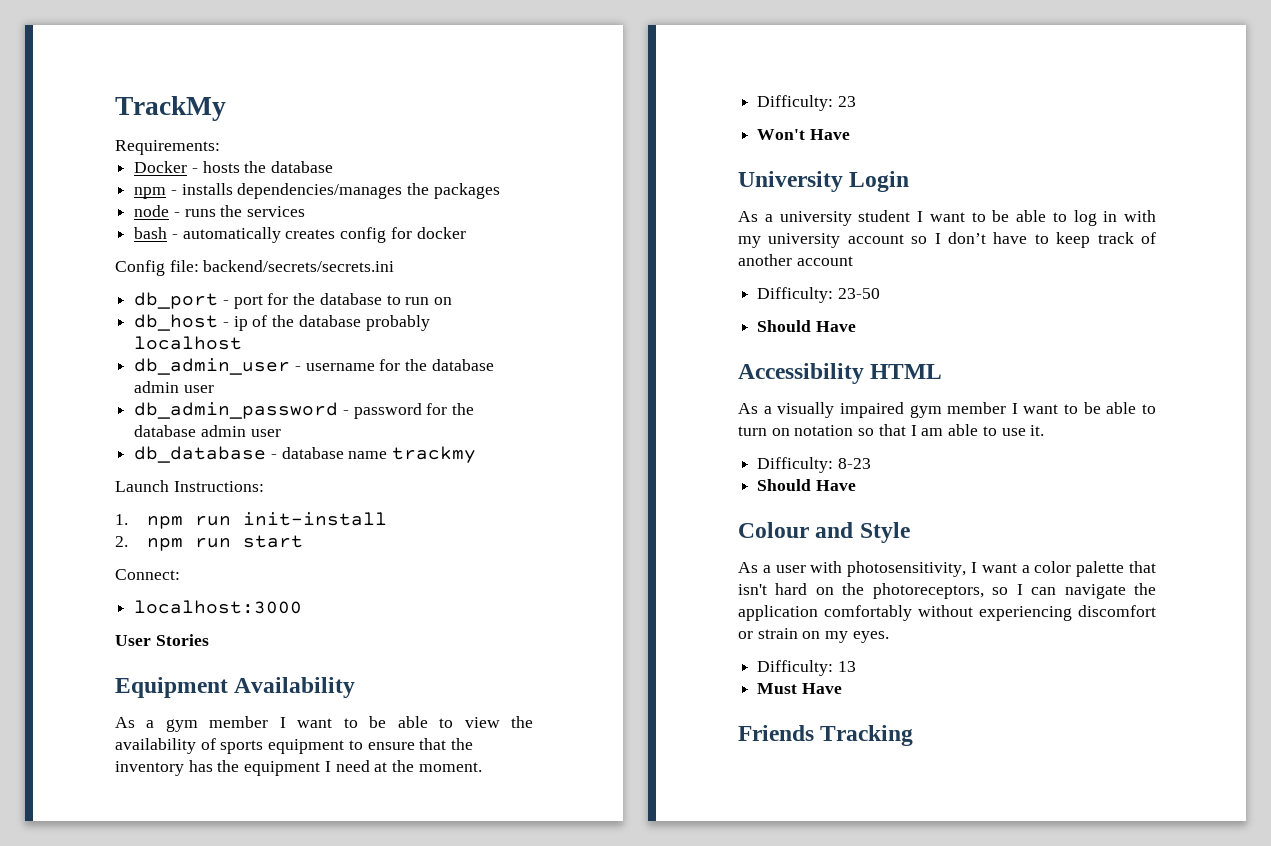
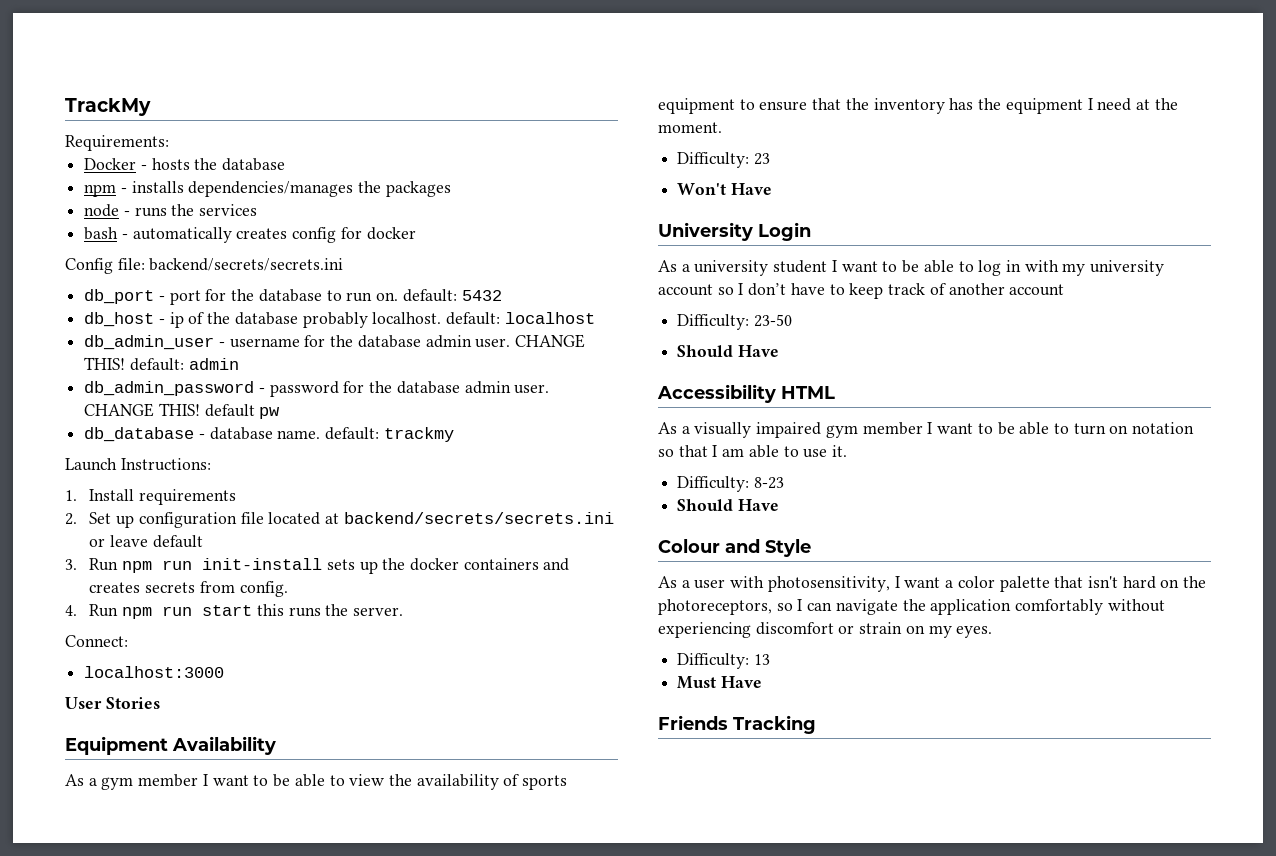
[434,297,453,305] on -> [376,289,502,302] on. default: 5432
(430, 323) none -> [372,312,501,325] localhost. default:
[183,385,214,393] user -> [475,334,586,348] [84,357,239,371] user. CHANGE THIS! default: admin
[250,429,281,437] user -> [514,384,550,394] [84,403,281,419] user. CHANGE THIS! default pw
[348,451,388,459] name -> [277,427,380,440] name. default:
[147,512,388,529] [115,536,128,547] npm run init-install // 2. -> [89,489,237,505] [65,512,614,528] [89,535,203,548] [65,558,570,574] [89,581,288,597] [65,604,119,617] Install requirements // 2. Set up configuration file located at backend/secrets/secrets.ini or leave default // 3. Run npm run init-install sets up the docker containers and creates secrets from config. // 4. Run
(304, 541) none -> [256,604,404,617] this runs the server.

